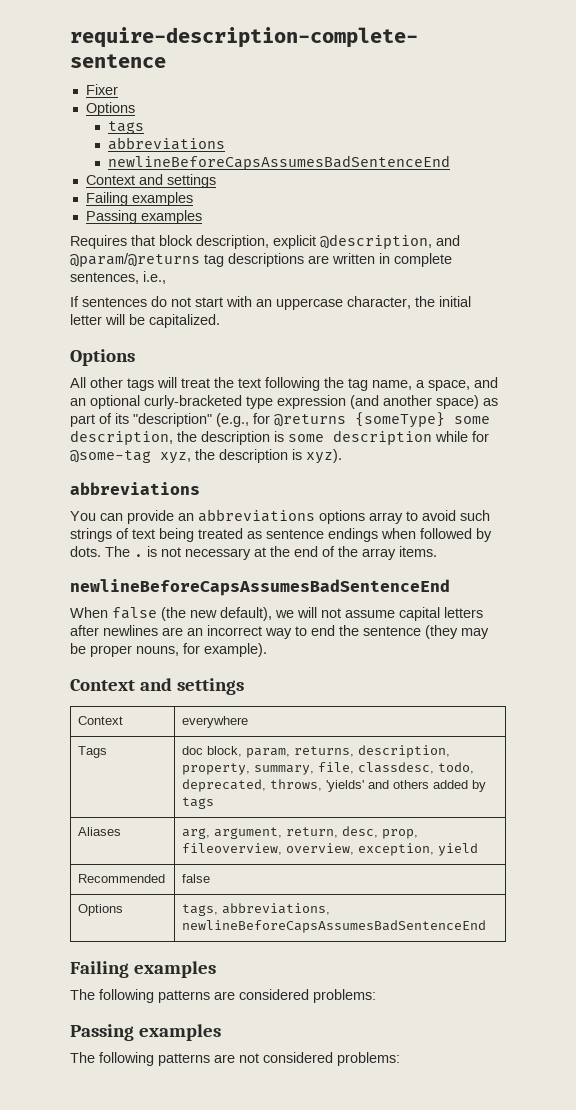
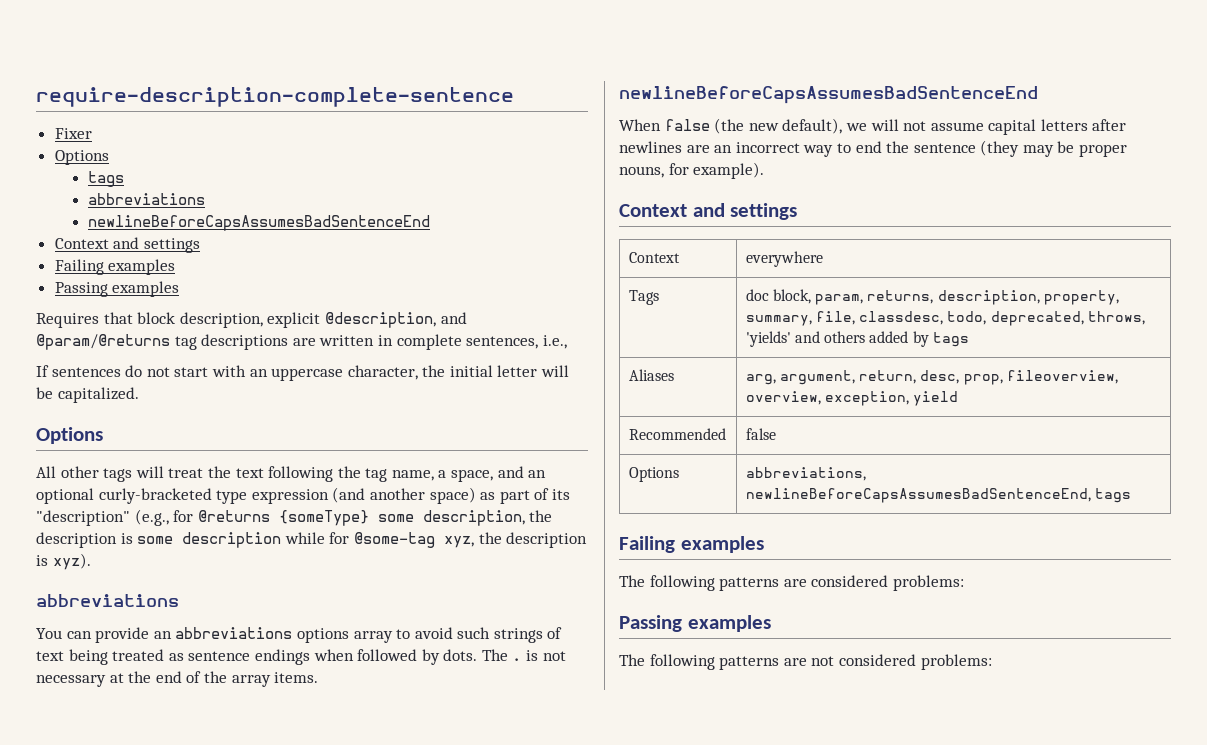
[182,903,331,916] [182,920,487,933] tags, abbreviations, newlineBeforeCapsAssumesBadSentenceEnd -> [745,467,866,481] [745,488,1132,503] abbreviations, newlineBeforeCapsAssumesBadSentenceEnd, tags

